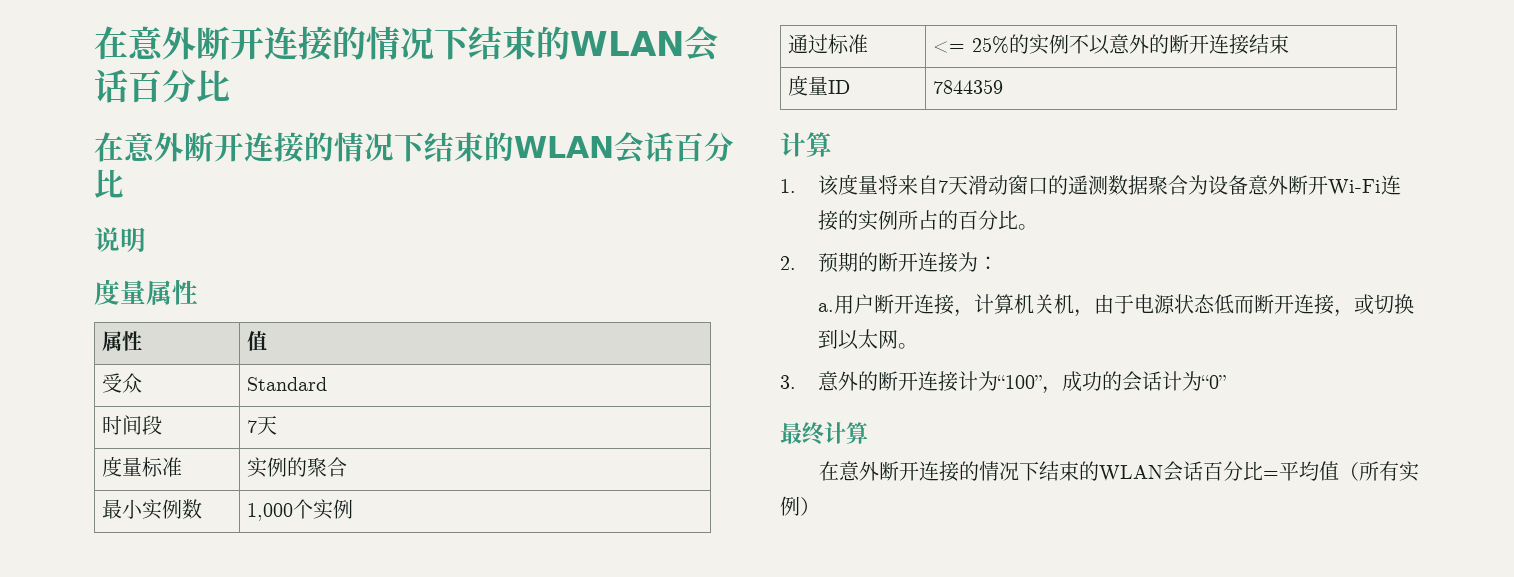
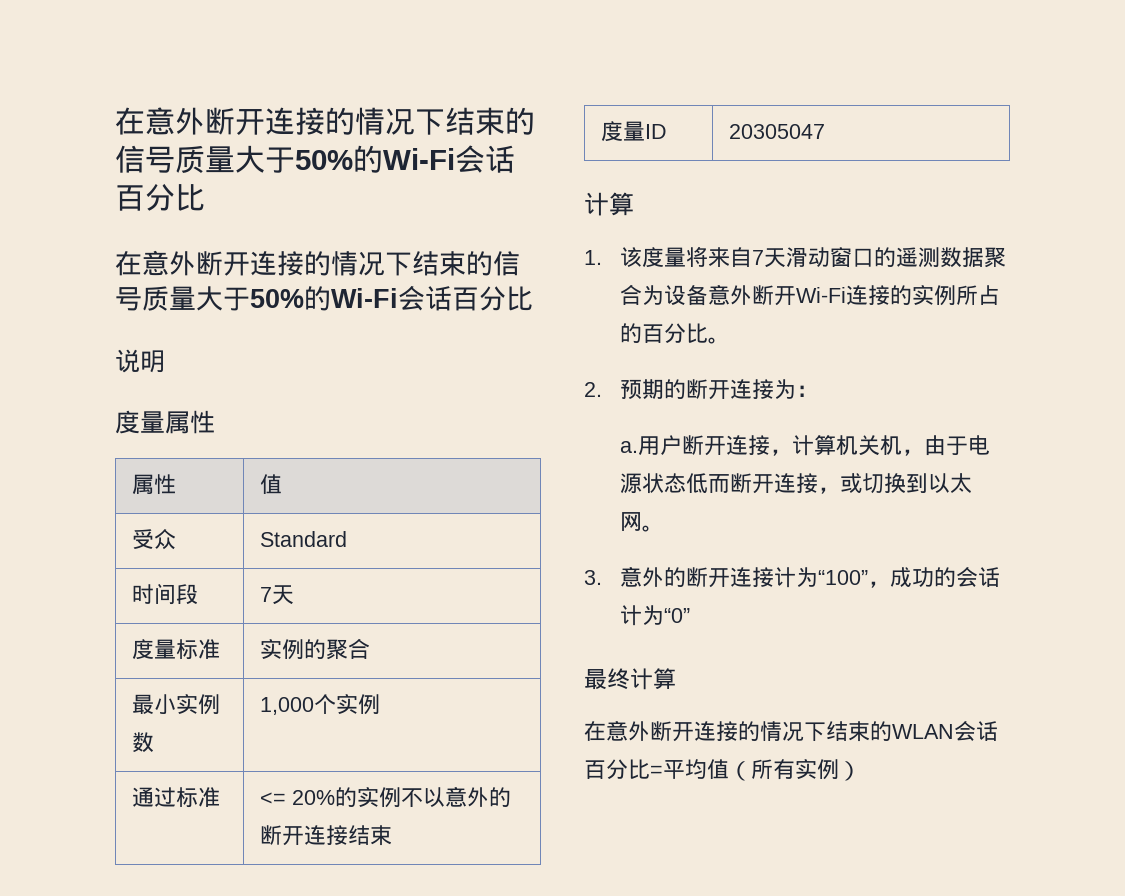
[94,26,684,61] 在意外断开连接的情况下结束的WLAN -> [115,107,535,135] [115,145,455,173] 在意外断开连接的情况下结束的信号质量大于50%的Wi-Fi
[514,136,614,158] WLAN -> [493,251,520,276] [115,286,398,311] 信号质量大于50%的Wi-Fi
[972,36,1010,54] 25% -> [291,790,335,805] 20%
[933,79,1004,94] 7844359 -> [728,124,825,139] 20305047

